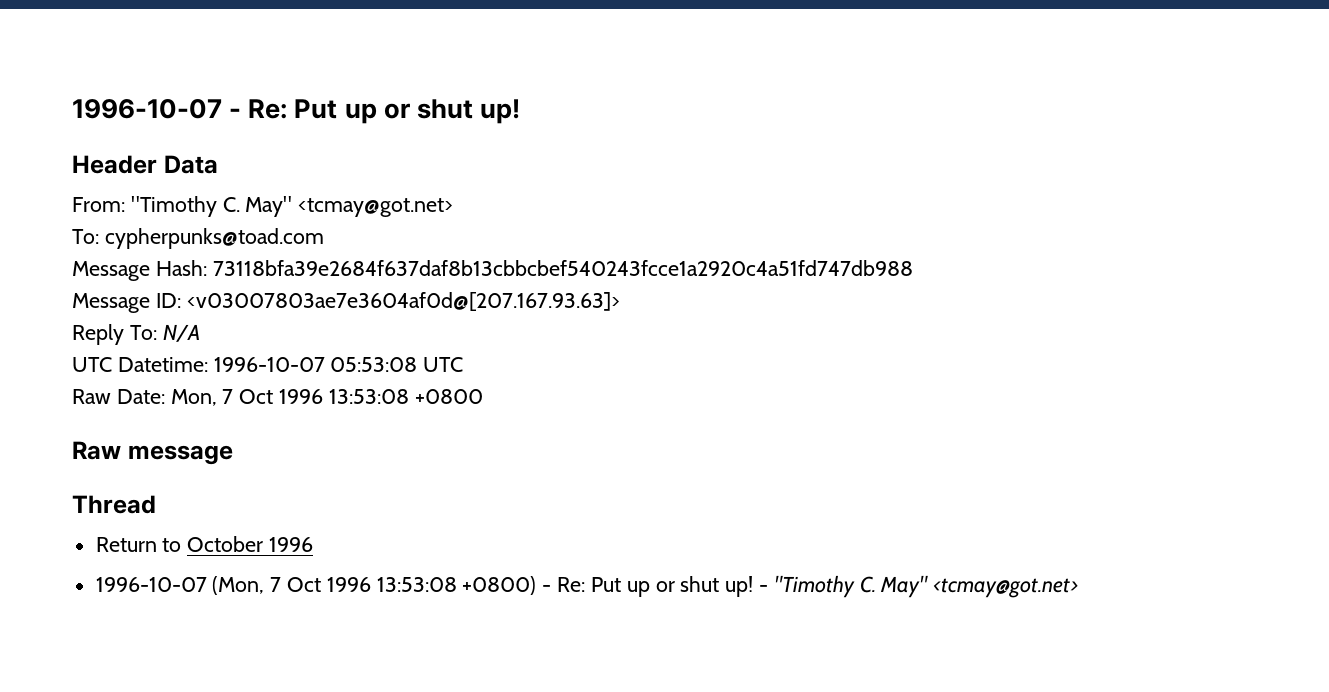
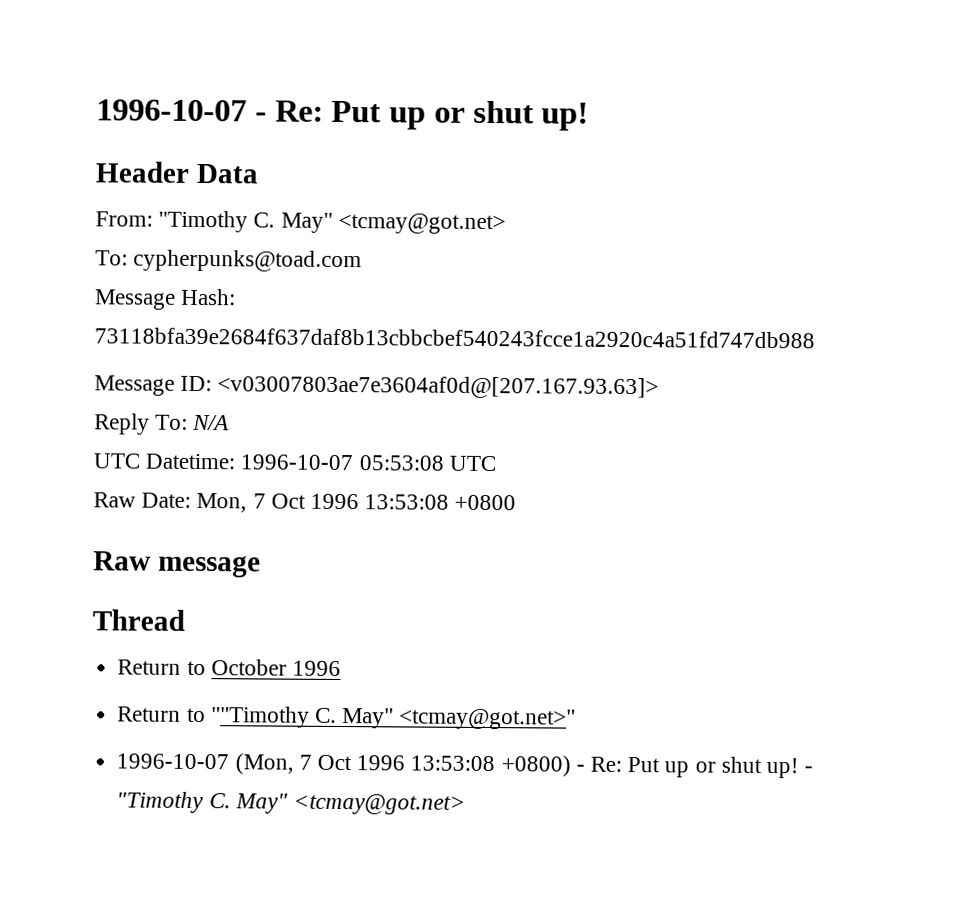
(314, 544) none -> [117,706,577,730] // Return to ""Timothy C. May" <tcmay@got.net>"

